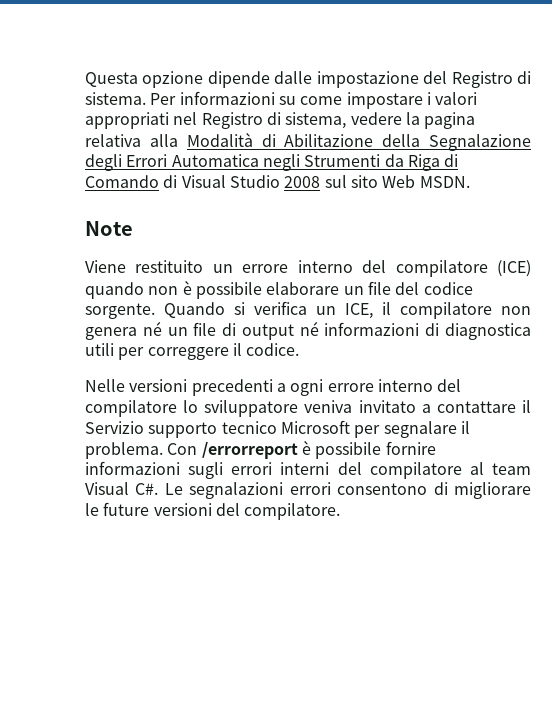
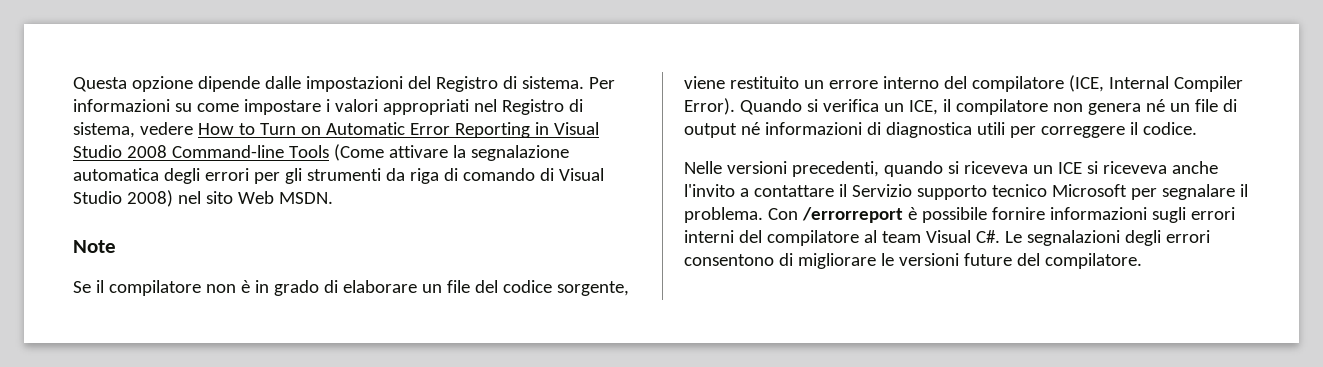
[316,71,419,88] impostazione -> [305,76,403,92] impostazioni
[405,112,476,129] [85,132,531,151] [85,154,459,171] [85,175,159,188] la pagina relativa alla Modalità di Abilitazione della Segnalazione degli Errori Automatica negli Strumenti da Riga di Comando -> [197,122,599,138] [73,144,569,161] [73,168,535,184] How to Turn on Automatic Error Reporting in Visual Studio 2008 Command-line Tools (Come attivare la segnalazione automatica degli errori per gli strumenti da riga di comando
[284,175,347,188] 2008 sul -> [126,190,201,207] 2008) nel
[85,260,126,273] Viene -> [73,280,629,296] [684,76,725,89] Se il compilatore non è in grado di elaborare un file del codice sorgente, viene
[497,260,531,277] [85,280,473,299] [85,303,155,319] (ICE) quando non è possibile elaborare un file del codice sorgente. -> [1068,75,1243,92] [684,98,735,115] (ICE, Internal Compiler Error).
[191,379,462,396] [85,400,416,417] precedenti a ogni errore interno del compilatore lo sviluppatore veniva invitato -> [791,161,1218,177] [684,184,735,197] precedenti, quando si riceveva un ICE si riceveva anche l'invito
(284, 490) none -> [1124,230,1161,246] degli
[103,502,212,516] future versioni -> [898,253,1012,266] versioni future

